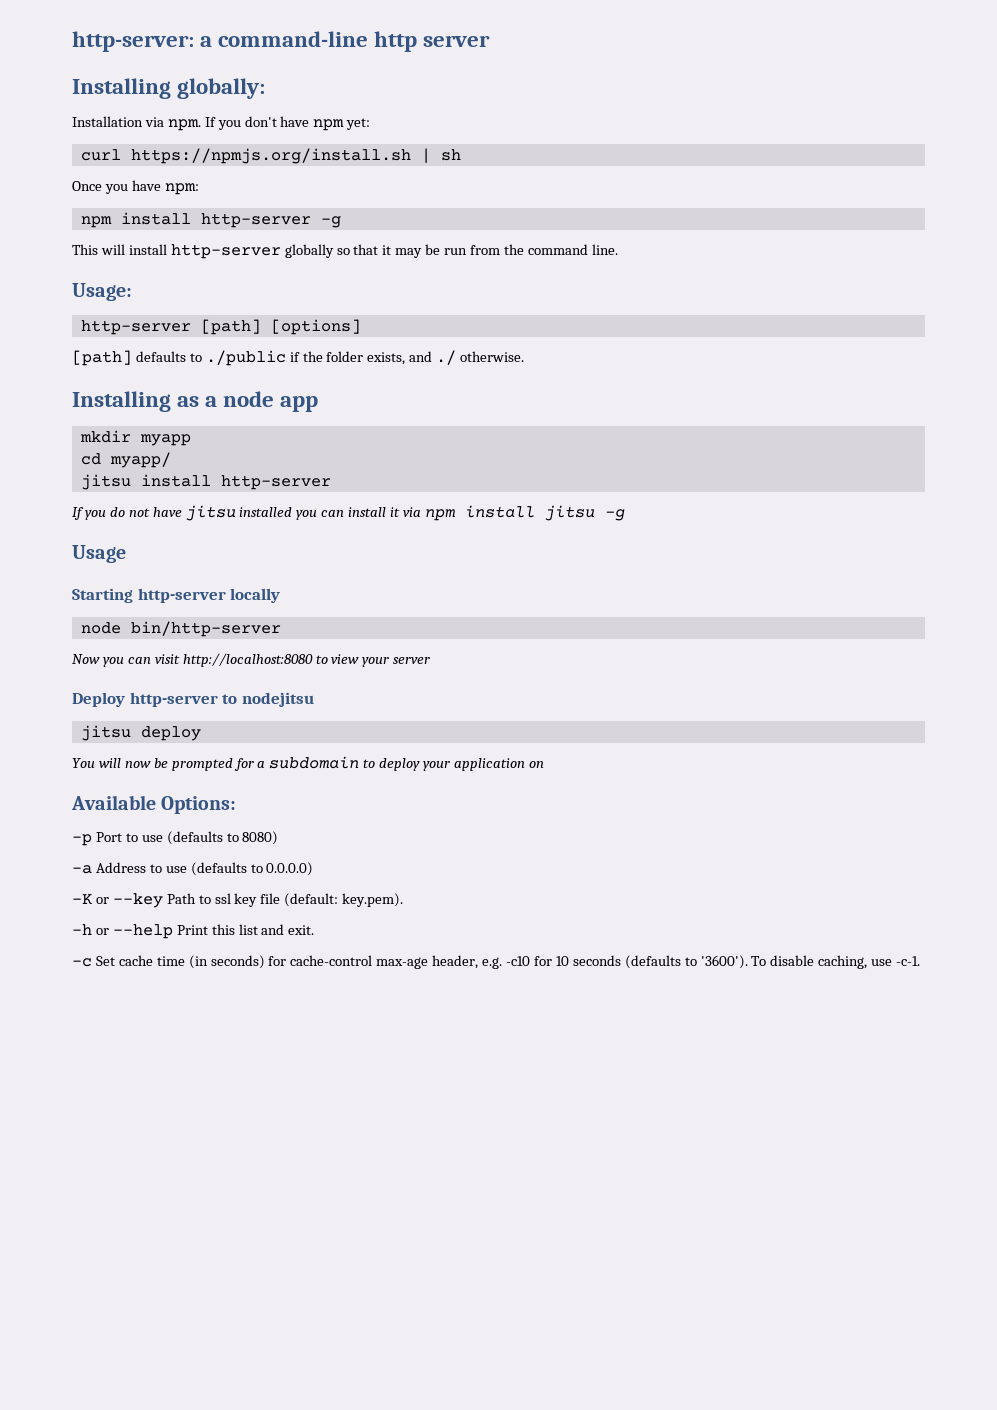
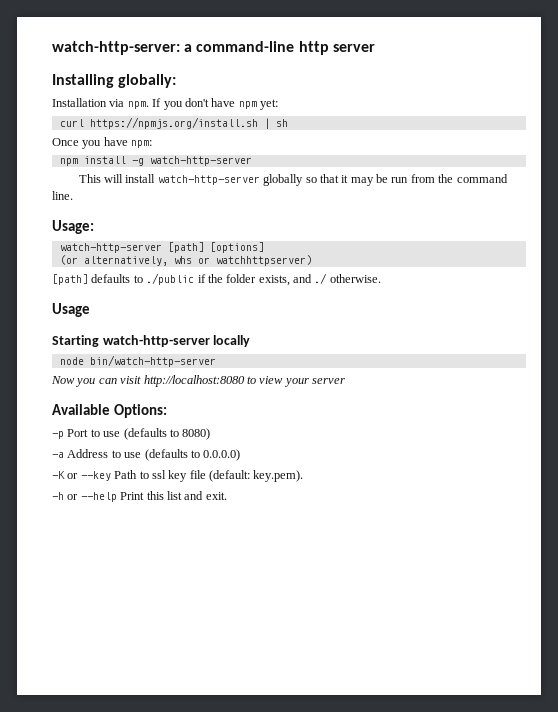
[72,31,194,52] http-server: -> [52,41,180,55] watch-http-server:
[200,213,341,228] http-server -g -> [131,156,252,166] -g watch-http-server
[170,244,281,259] http-server -> [157,175,260,185] watch-http-server
[80,320,191,335] http-server -> [59,243,162,253] watch-http-server
(361, 327) none -> [59,255,312,266] // (or alternatively, whs or watchhttpserver)
[72,391,319,412] [79,430,191,446] [80,452,171,468] [80,474,331,490] [72,505,625,521] // Installing as a node app // mkdir myapp // cd myapp/ // jitsu install http-server // If you do not have jitsu installed you can install it via npm install jitsu -g -> (381, 278) none
[137,588,226,603] http-server -> [102,335,210,347] watch-http-server
[130,621,281,637] bin/http-server -> [89,355,216,367] bin/watch-http-server
[72,692,314,707] [80,725,201,741] [72,756,544,771] // Deploy http-server to nodejitsu // jitsu deploy // You will now be prompted for a subdomain to deploy your application on -> (345, 381) none
[72,955,921,969] // -c Set cache time (in seconds) for cache-control max-age header, e.g. -c10 for 10 seconds (defaults to '3600'). To disable caching, use -c-1. -> (227, 496) none

